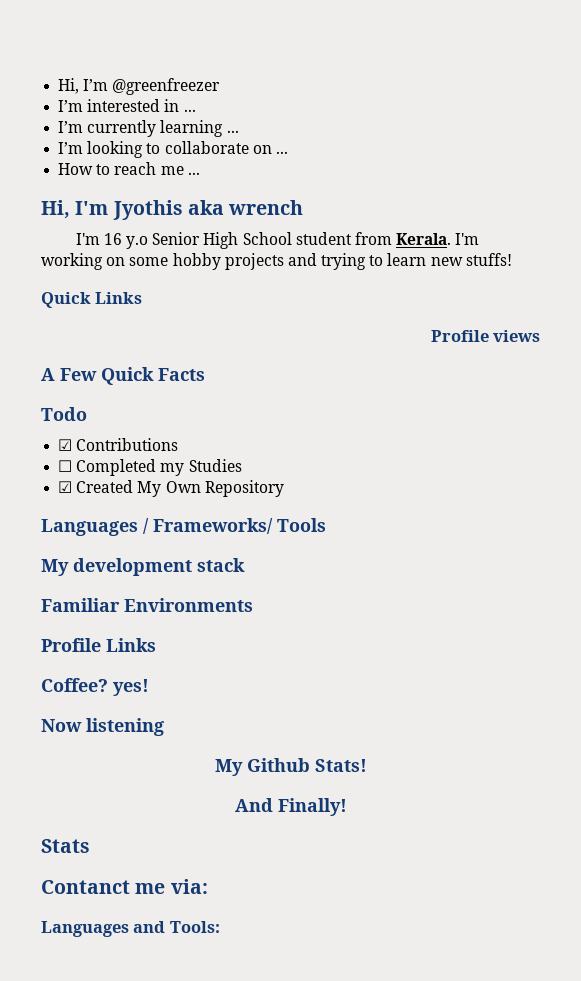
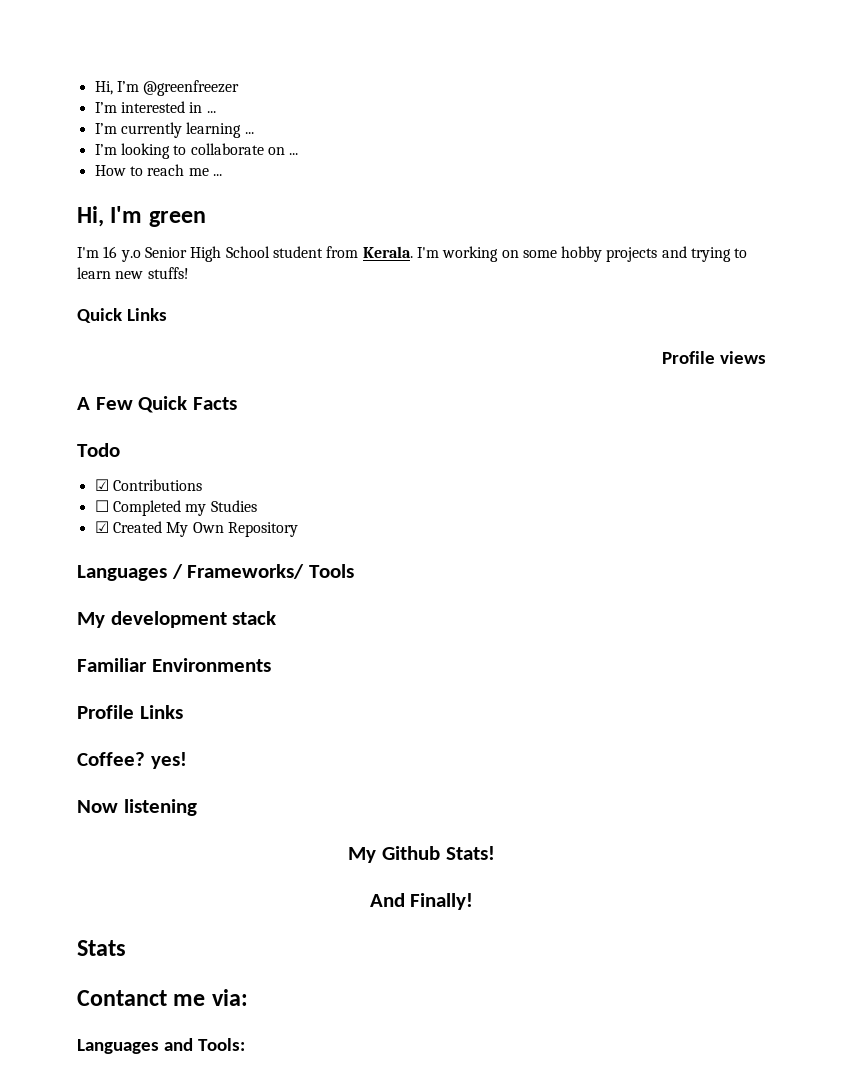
[112,200,304,220] Jyothis aka wrench -> [148,211,206,227] green

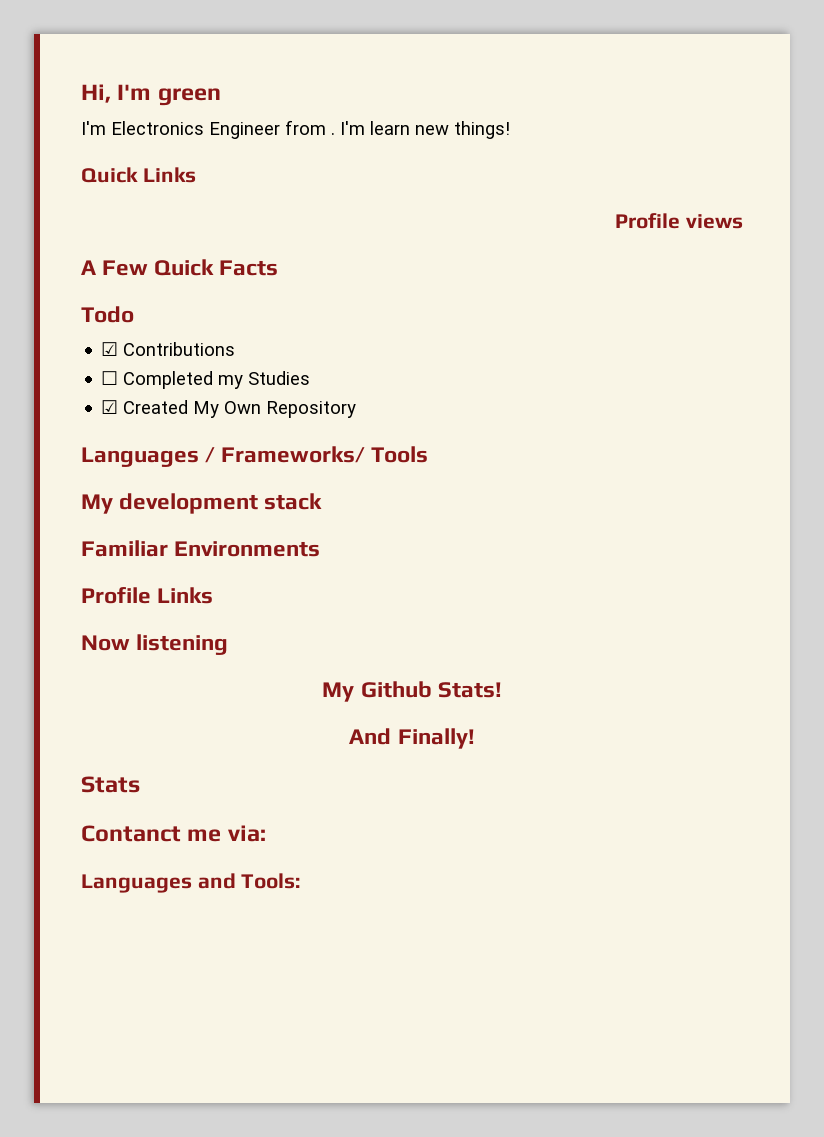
[94,80,240,96] [94,101,216,113] [94,122,254,138] [94,143,299,159] [94,164,222,176] [77,206,206,227] [77,246,748,262] Hi, I’m @greenfreezer // I’m interested in ... // I’m currently learning ... // I’m looking to collaborate on ... // How to reach me ... // Hi, I'm green // I'm 16 y.o Senior High School student from Kerala. I'm working on some hobby projects and trying to -> [81,84,221,106] [81,120,365,139] Hi, I'm green // I'm Electronics Engineer from . I'm
[147,267,189,279] stuffs! -> [454,121,510,139] things!
[77,752,187,769] // Coffee? yes! -> (214, 595) none

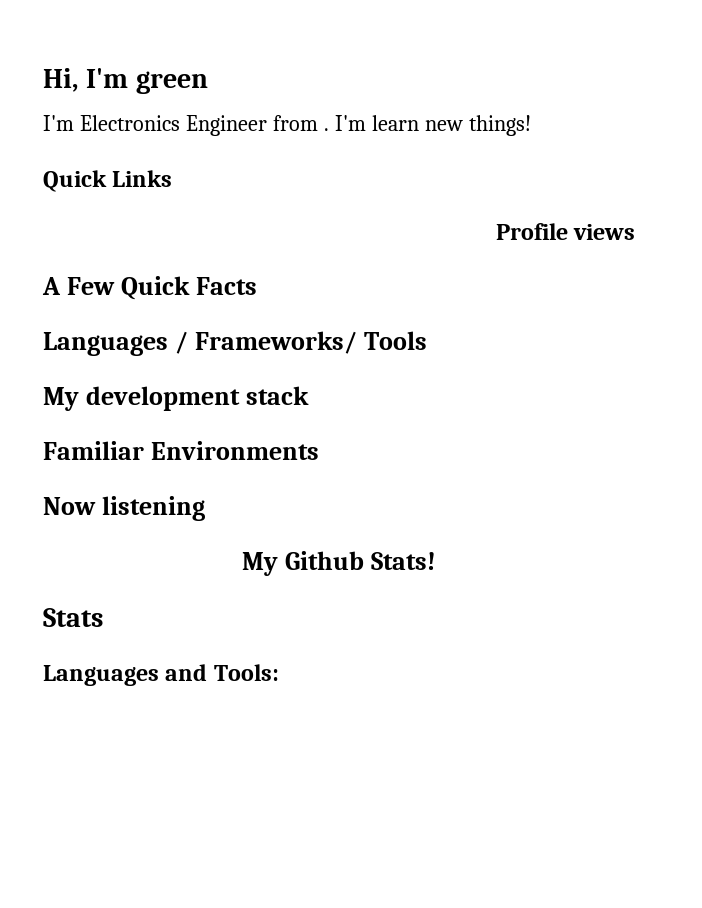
[81,306,134,323] [101,342,236,356] [101,371,311,389] [101,400,357,418] // Todo // ☑ Contributions // ☐ Completed my Studies // ☑ Created My Own Repository -> (257, 286) none
[81,587,214,604] // Profile Links -> (319, 450) none
[349,728,475,749] // And Finally! -> (436, 561) none
[81,825,266,842] // Contanct me via: -> (103, 617) none

